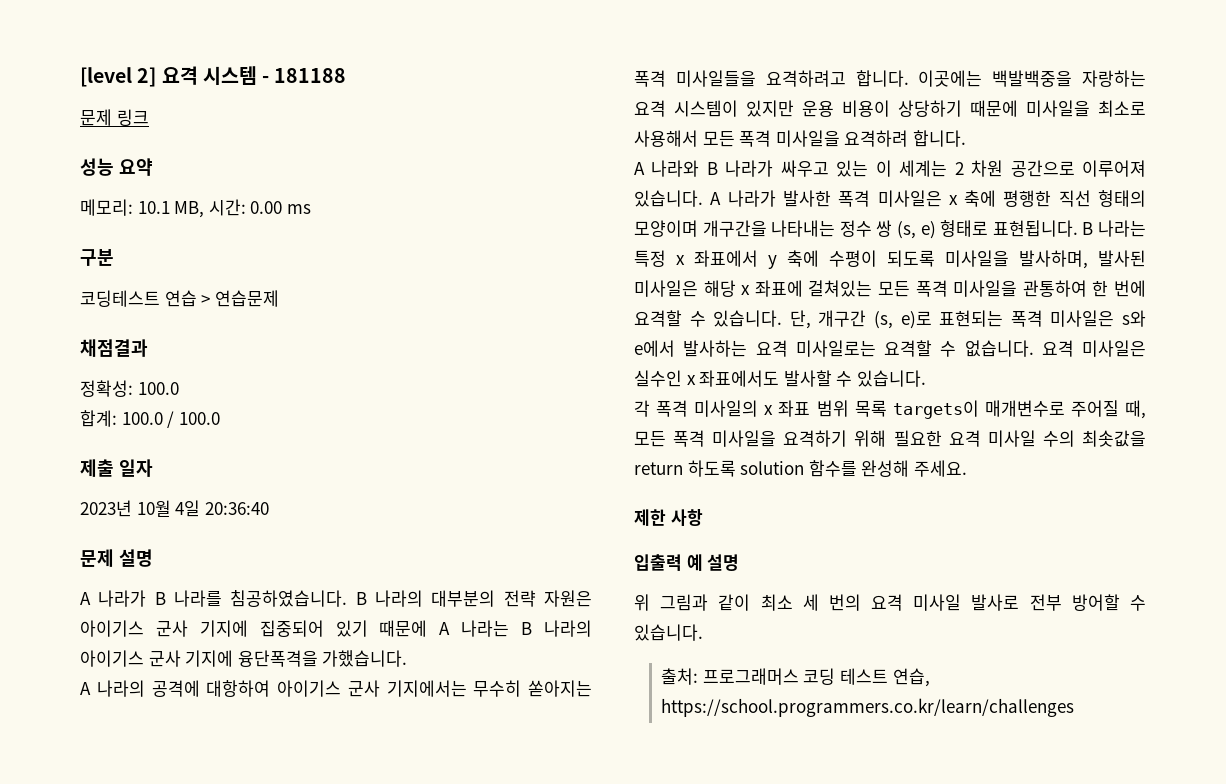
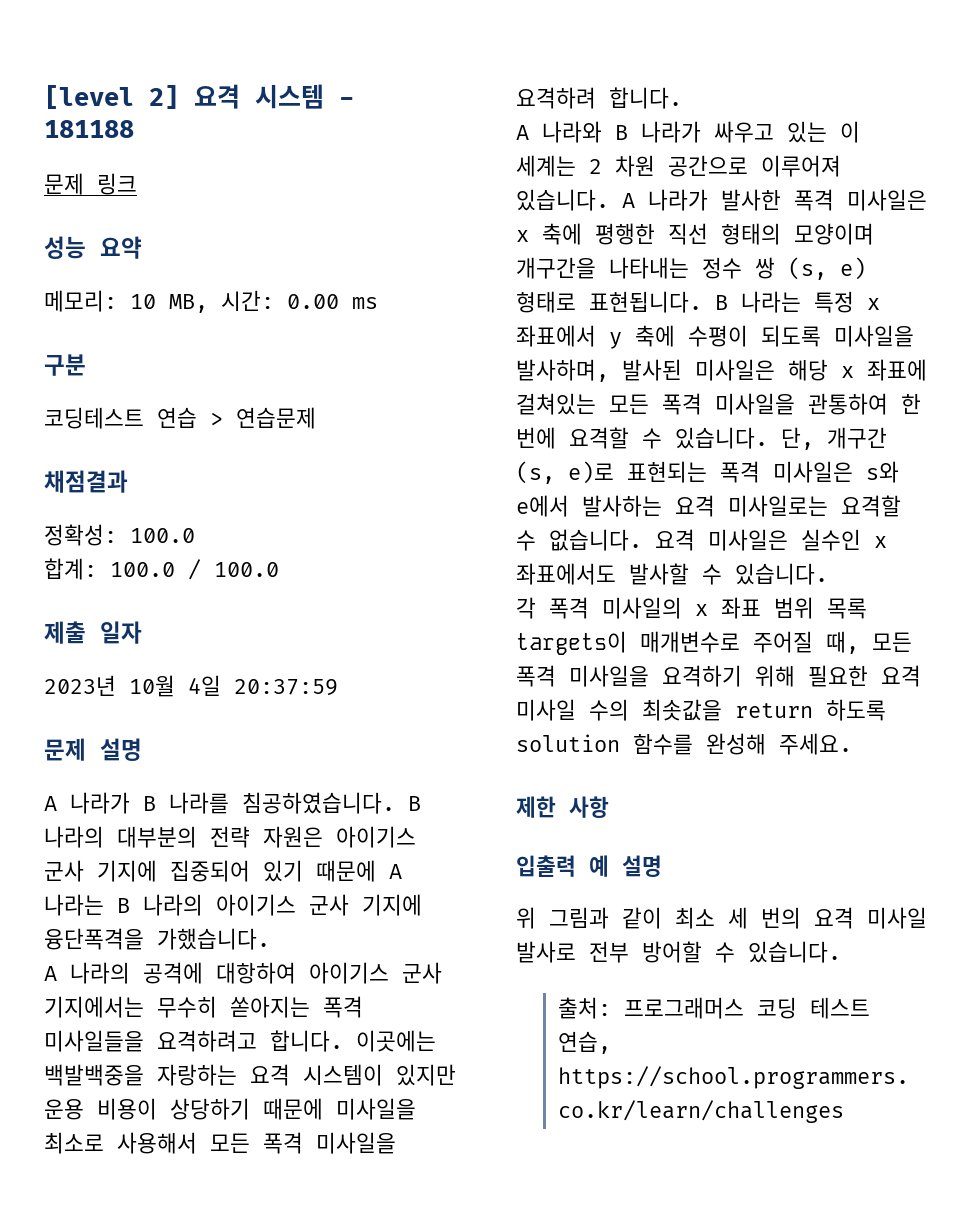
[137,201,170,214] 10.1 -> [130,294,156,309] 10
[204,502,269,515] 20:36:40 -> [234,679,338,696] 20:37:59

